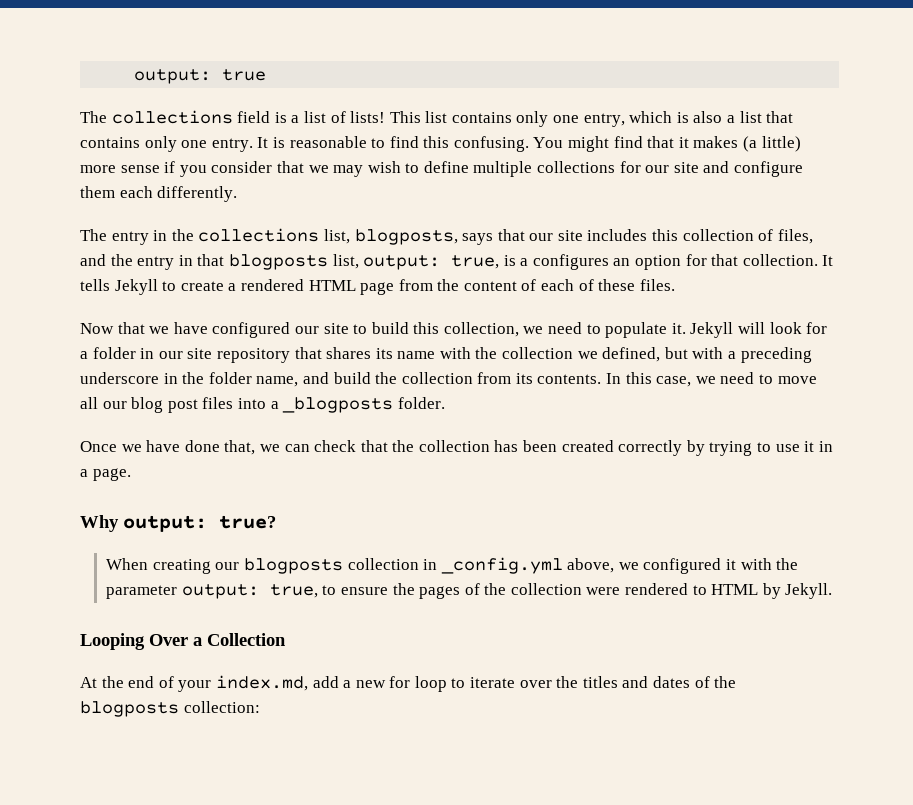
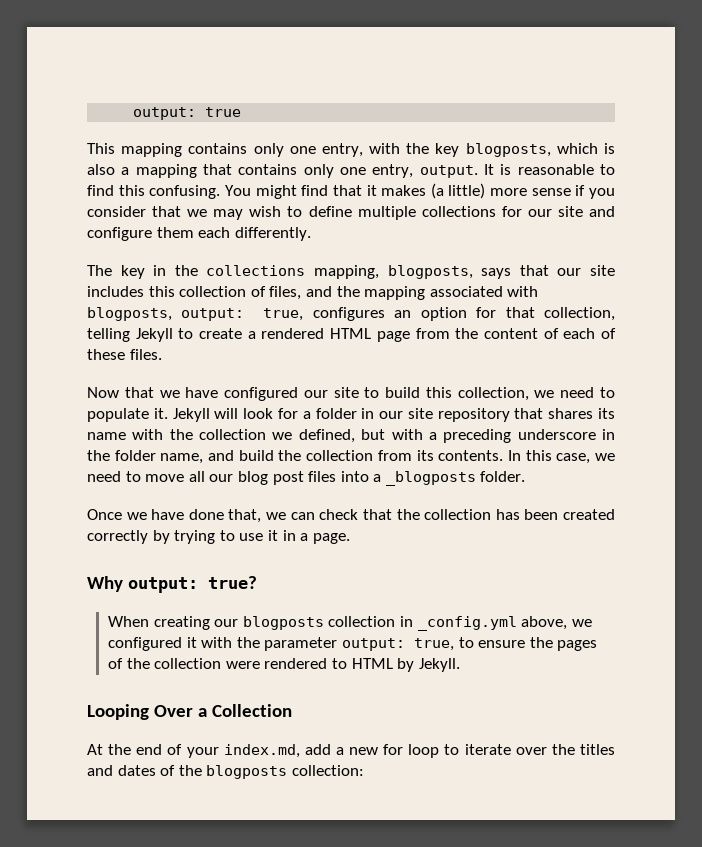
[80,110,625,127] The collections field is a list of lists! This list contains only one entry, -> [87,143,551,157] This mapping contains only one entry, with the key blogposts,
[739,111,762,123] list -> [135,164,197,178] mapping
[211,138,253,152] entry. -> [372,164,478,178] entry, output.
[111,231,149,245] entry -> [120,265,145,279] key
[323,229,350,244] list, -> [314,265,379,279] mapping,
[137,254,529,270] entry in that blogposts list, output: true, is a -> [364,286,539,300] [87,307,304,321] mapping associated with blogposts, output: true,
[742,254,834,266] [80,279,110,291] collection. It tells -> [544,307,615,321] [87,328,130,342] collection, telling

